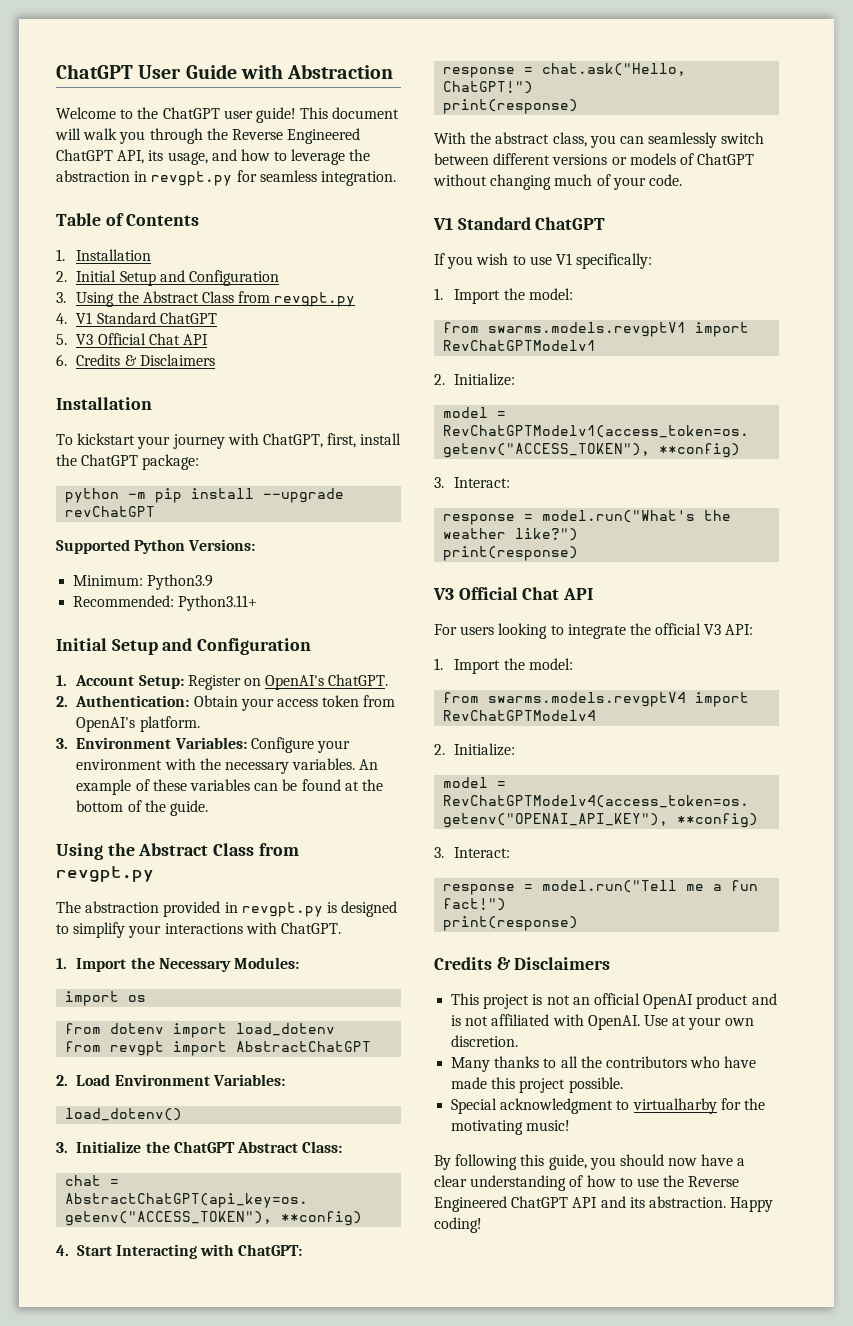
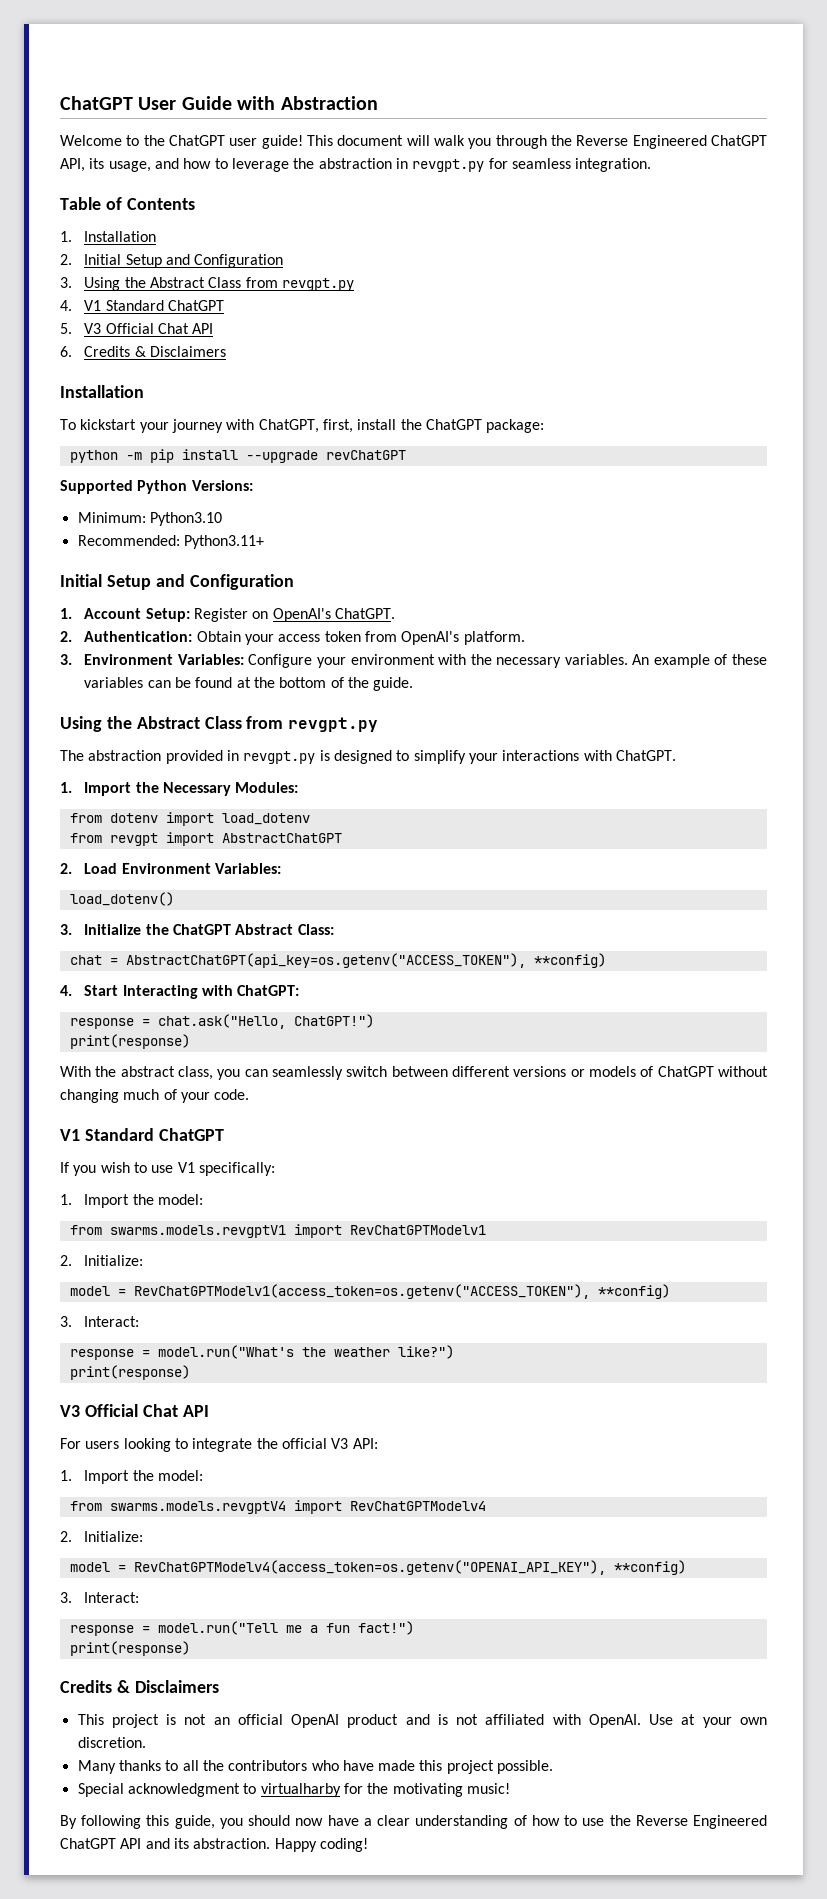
[147,574,214,590] Python3.9 -> [149,512,222,526] Python3.10
[65,991,147,1006] // import os -> (299, 787) none

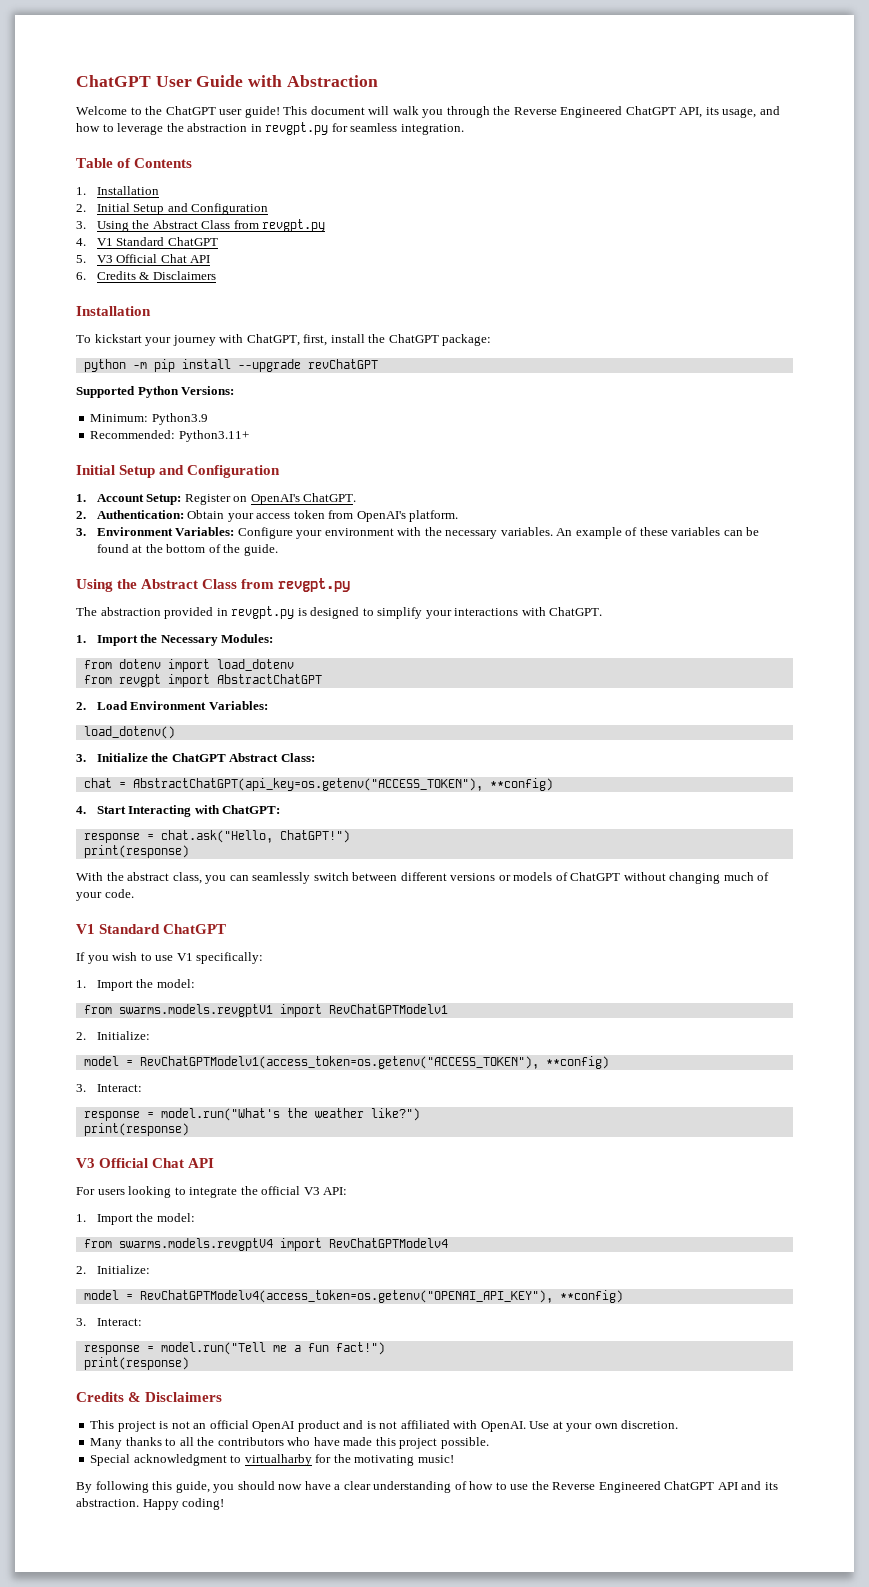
[149,512,222,526] Python3.10 -> [151,413,208,425] Python3.9

